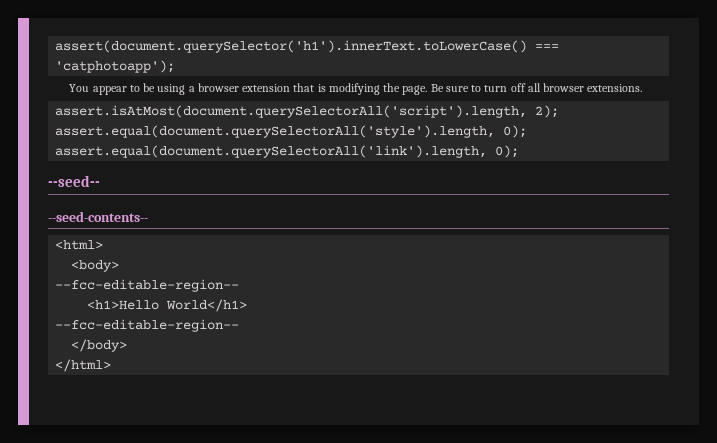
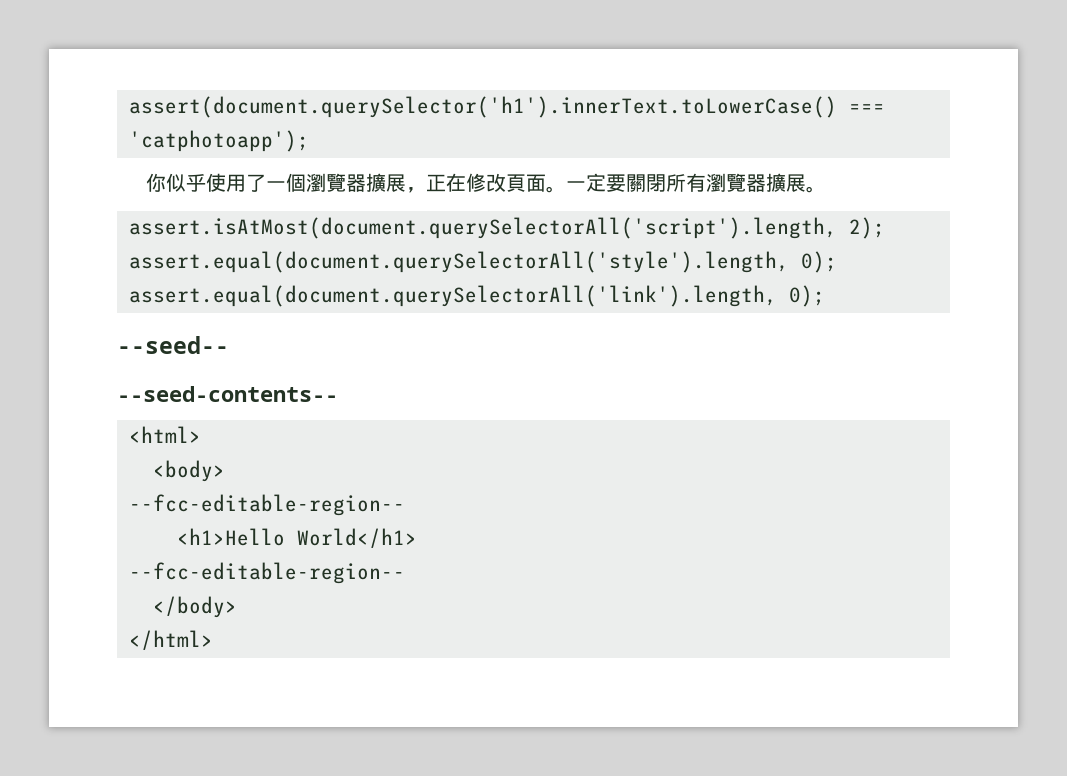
[69,83,643,95] You appear to be using a browser extension that is modifying the page. Be sure to turn off all browser extensions. -> [145,173,826,193] 你似乎使用了一個瀏覽器擴展，正在修改頁面。一定要關閉所有瀏覽器擴展。

